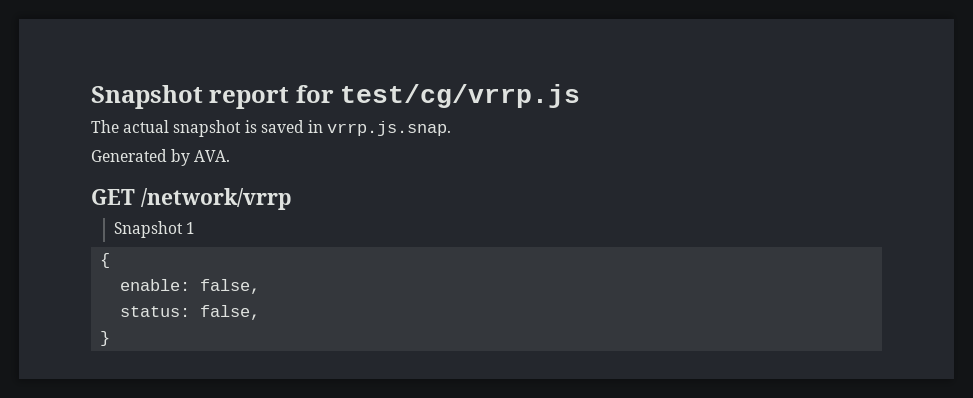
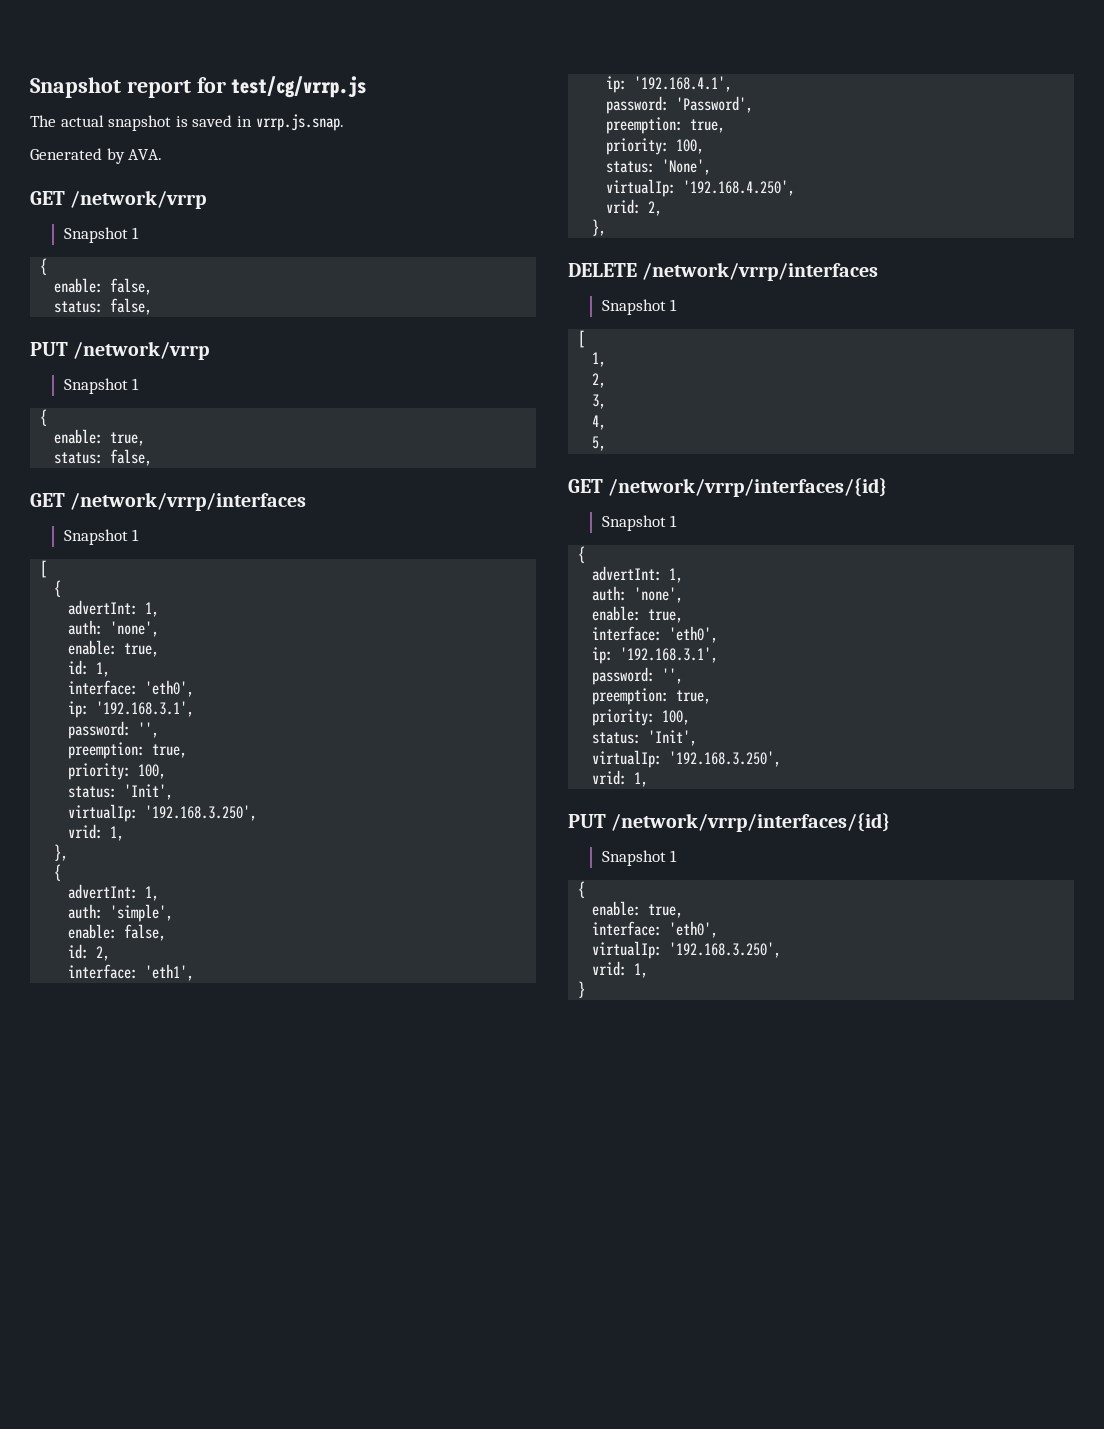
(261, 312) none -> [30,341,210,360] [63,378,140,394] [40,409,48,426] [54,429,146,446] [54,449,153,466] [30,492,307,511] [63,529,140,545] [40,560,48,578] [54,580,62,597] [68,600,160,617] [68,620,160,637] [68,640,160,657] [68,660,111,677] [68,680,195,697] [68,701,195,718] [68,721,160,739] [68,742,188,759] [68,763,167,780] [68,784,174,800] [68,804,258,822] [68,824,125,841] [54,844,69,861] [54,864,62,881] [68,884,160,901] [68,904,174,922] [68,924,167,941] [68,944,111,961] [68,964,195,981] [606,76,733,93] [606,96,754,114] [606,117,726,134] [606,138,705,155] [606,159,712,175] [606,179,796,197] [606,199,663,216] [592,219,607,236] [568,262,879,281] [601,299,678,315] [578,330,586,348] [592,352,607,367] [592,373,607,388] [592,394,607,409] [592,415,607,430] [592,436,607,451] [568,478,888,497] [601,515,678,531] [578,546,586,563] [592,566,684,583] [592,586,684,603] [592,606,684,623] [592,626,719,643] [592,647,719,664] [592,667,684,685] [592,688,712,705] [592,709,691,726] [592,730,698,746] [592,750,782,768] [592,770,649,787] [568,813,891,832] [601,850,678,866] [578,881,586,898] [592,901,684,918] [592,921,719,938] [592,941,782,959] [592,961,649,978] // PUT /network/vrrp // Snapshot 1 // { // enable: true, // status: false, // GET /network/vrrp/interfaces // Snapshot 1 // [ // { // advertInt: 1, // auth: 'none', // enable: true, // id: 1, // interface: 'eth0', // ip: '192.168.3.1', // password: '', // preemption: true, // priority: 100, // status: 'Init', // virtualIp: '192.168.3.250', // vrid: 1, // }, // { // advertInt: 1, // auth: 'simple', // enable: false, // id: 2, // interface: 'eth1', // ip: '192.168.4.1', // password: 'Password', // preemption: true, // priority: 100, // status: 'None', // virtualIp: '192.168.4.250', // vrid: 2, // }, // DELETE /network/vrrp/interfaces // Snapshot 1 // [ // 1, // 2, // 3, // 4, // 5, // GET /network/vrrp/interfaces/{id} // Snapshot 1 // { // advertInt: 1, // auth: 'none', // enable: true, // interface: 'eth0', // ip: '192.168.3.1', // password: '', // preemption: true, // priority: 100, // status: 'Init', // virtualIp: '192.168.3.250', // vrid: 1, // PUT /network/vrrp/interfaces/{id} // Snapshot 1 // { // enable: true, // interface: 'eth0', // virtualIp: '192.168.3.250', // vrid: 1,

